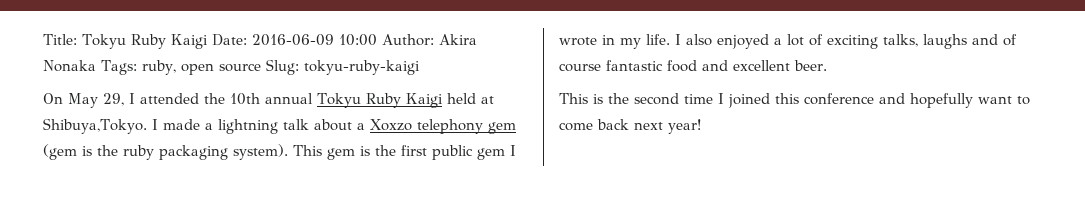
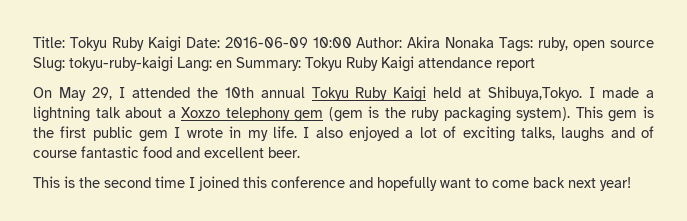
(420, 67) none -> [177,56,535,72] Lang: en Summary: Tokyu Ruby Kaigi attendance report

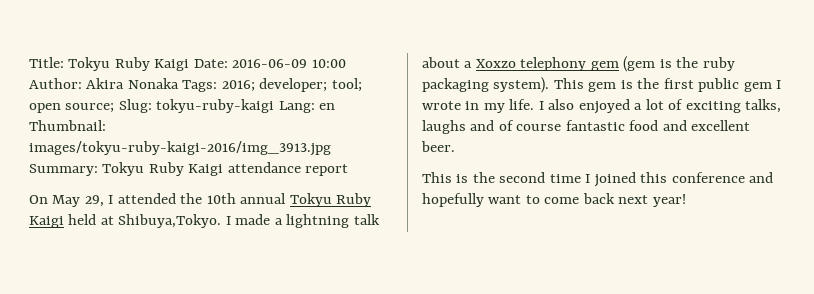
[538,37,654,51] ruby, open source -> [221,78,362,92] [29,103,115,113] 2016; developer; tool; open source;
(232, 64) none -> [29,120,106,131] [29,141,331,156] Thumbnail: images/tokyu-ruby-kaigi-2016/img_3913.jpg

